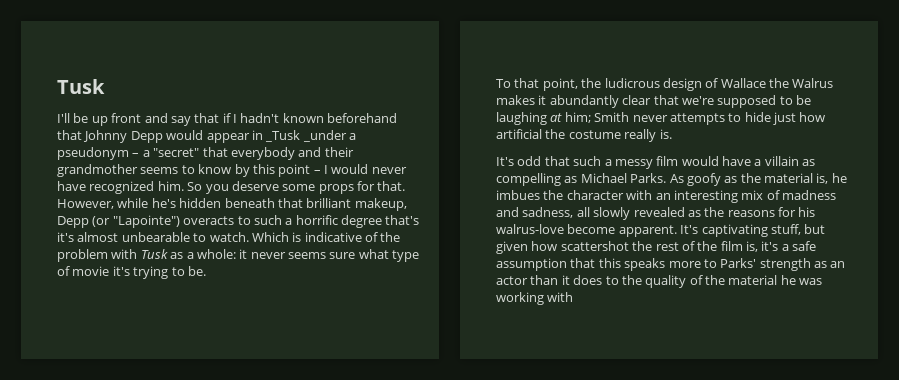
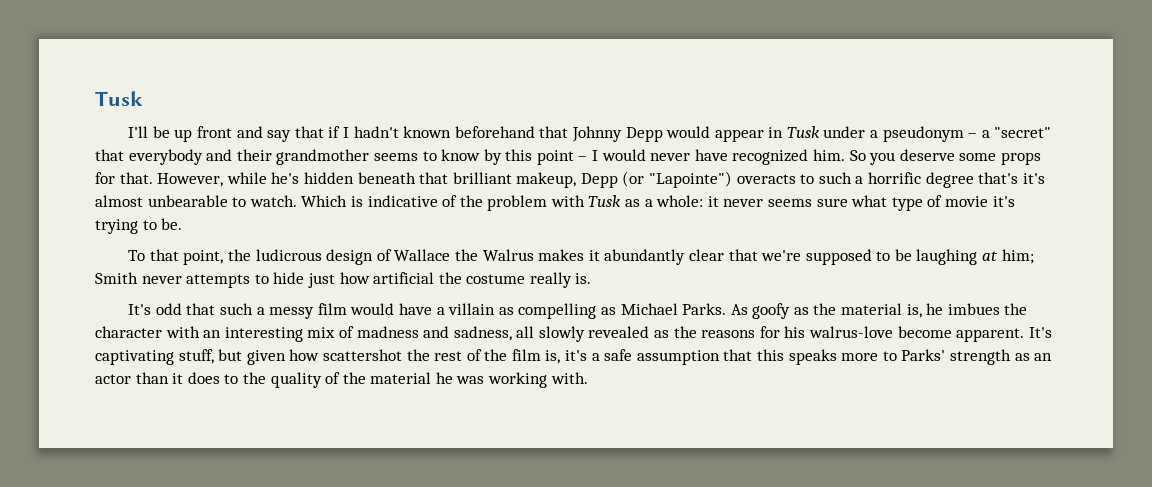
[265,130,347,142] _Tusk _under -> [786,126,866,138] Tusk under
[547,292,574,302] with -> [550,372,588,384] with.

